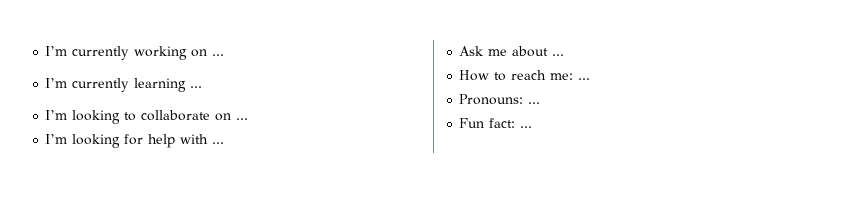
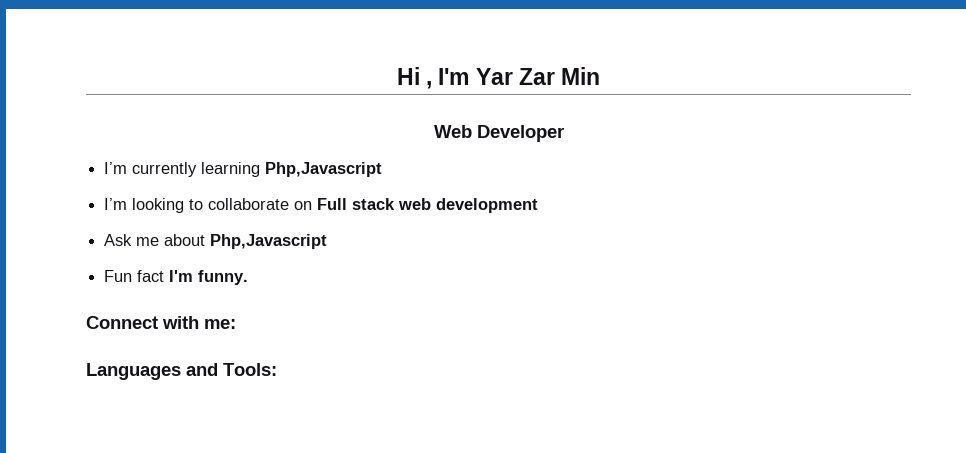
[45,46,225,60] I’m currently working on ... -> [396,67,601,89] [433,125,564,142] Hi , I'm Yar Zar Min // Web Developer
[190,86,203,88] ... -> [265,162,383,177] Php,Javascript
[236,118,249,120] [45,134,225,148] [459,46,565,57] [459,70,591,81] [459,94,541,105] [459,118,533,128] ... // I’m looking for help with ... // Ask me about ... // How to reach me: ... // Pronouns: ... // Fun fact: ... -> [317,198,539,213] [104,234,328,249] [104,270,249,285] [86,316,236,329] [86,363,277,380] Full stack web development // Ask me about Php,Javascript // Fun fact I'm funny. // Connect with me: // Languages and Tools:

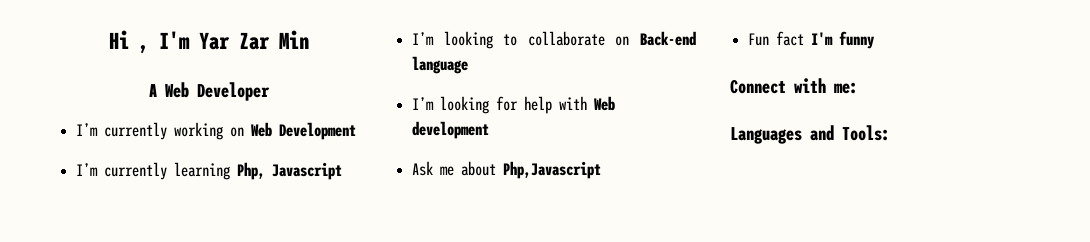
(601, 76) none -> [149,84,157,97] A
(564, 133) none -> [76,122,357,140] // I’m currently working on Web Development
[265,162,383,177] Php,Javascript -> [237,162,343,180] Php, Javascript
[317,198,432,210] Full stack web -> [640,31,696,46] [412,56,469,74] [412,96,616,114] Back-end language // I’m looking for help with Web
[198,270,249,285] funny. -> [839,31,875,49] funny

